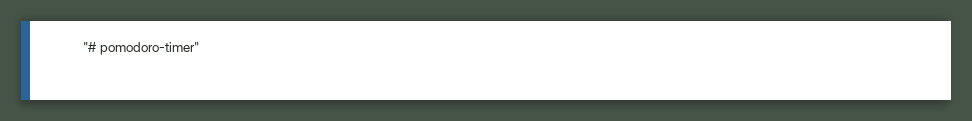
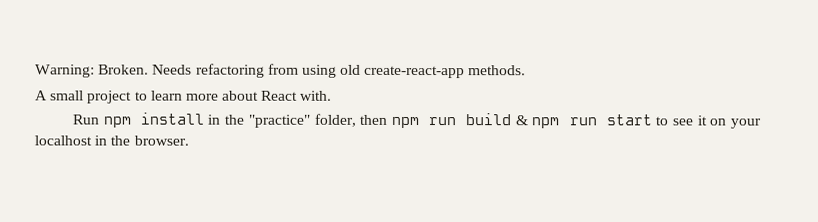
[83,42,199,55] "# pomodoro-timer" -> [35,63,527,79] [35,90,333,104] [72,112,761,129] [34,135,189,146] Warning: Broken. Needs refactoring from using old create-react-app methods. // A small project to learn more about React with. // Run npm install in the "practice" folder, then npm run build & npm run start to see it on your localhost in the browser.

